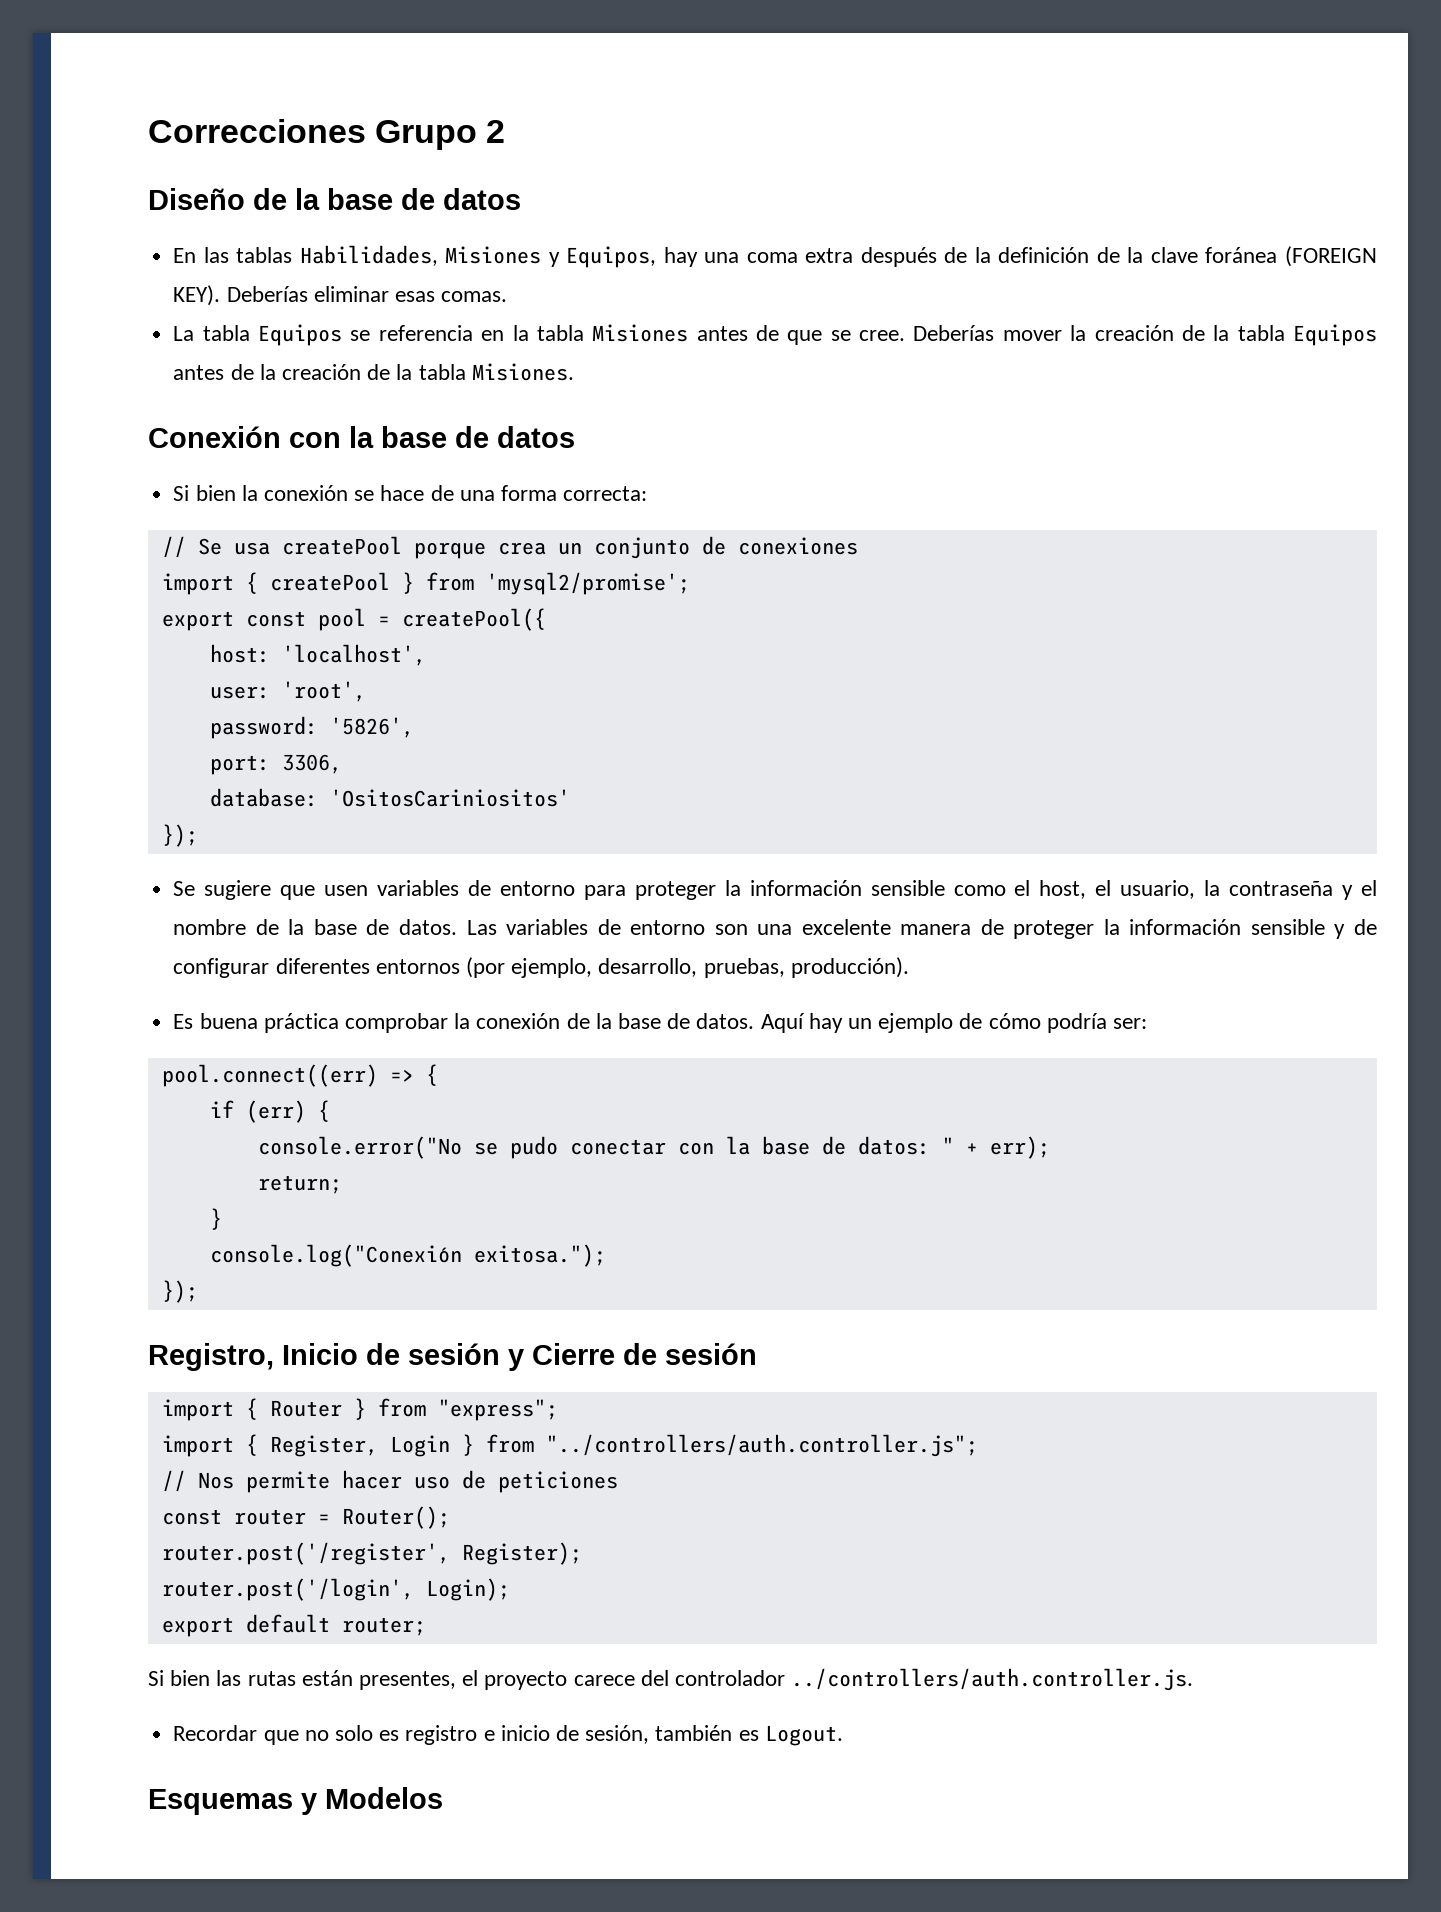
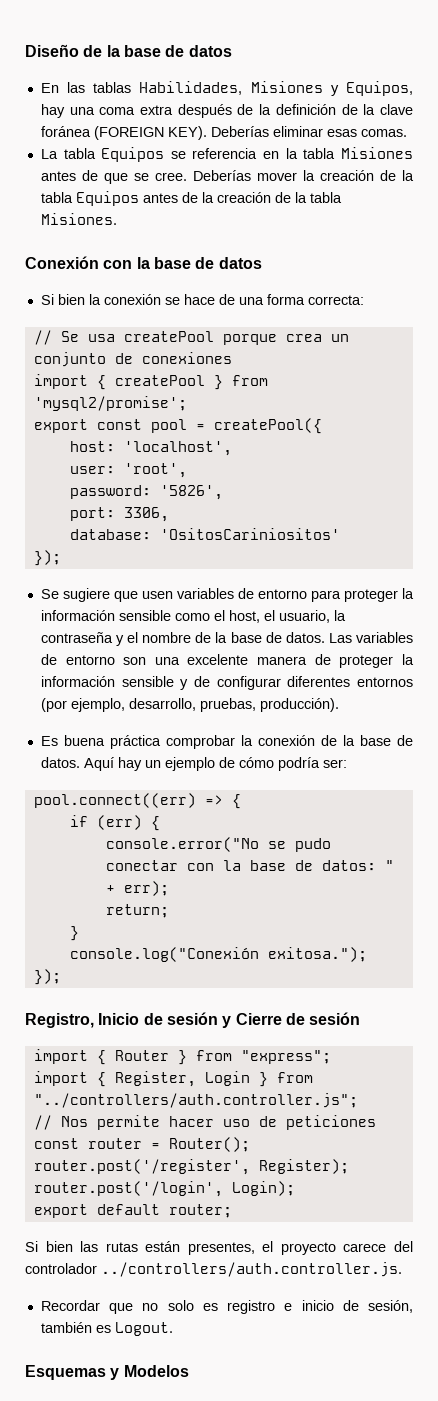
[148,119,506,150] Correcciones Grupo 2 // -> (25, 50) none

